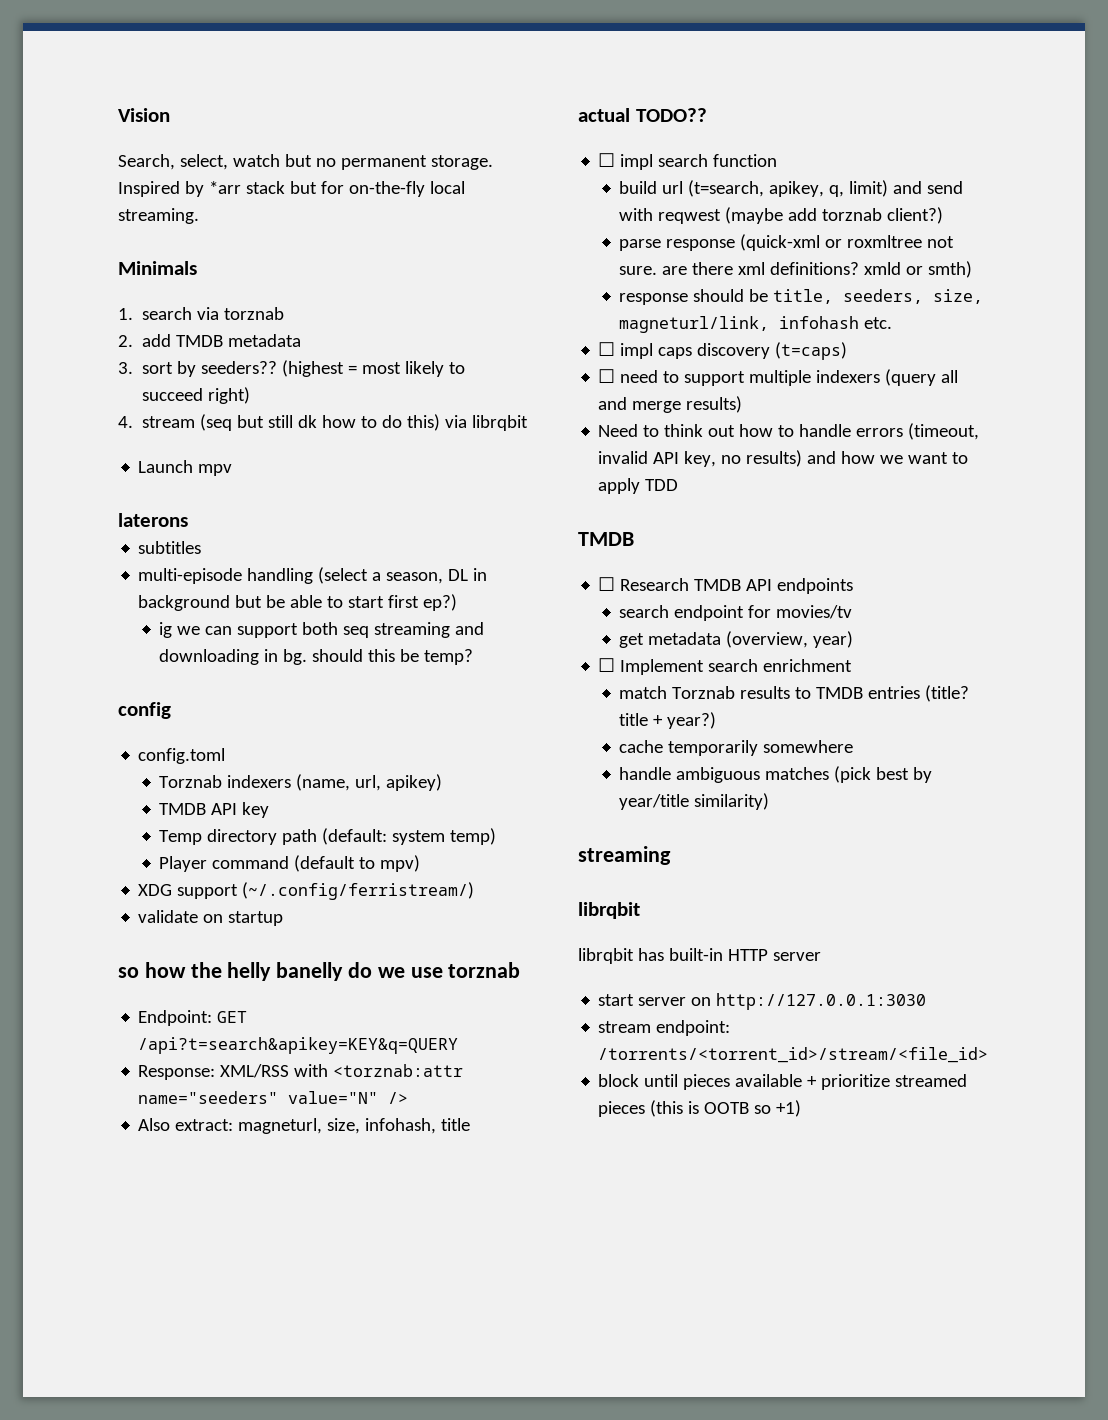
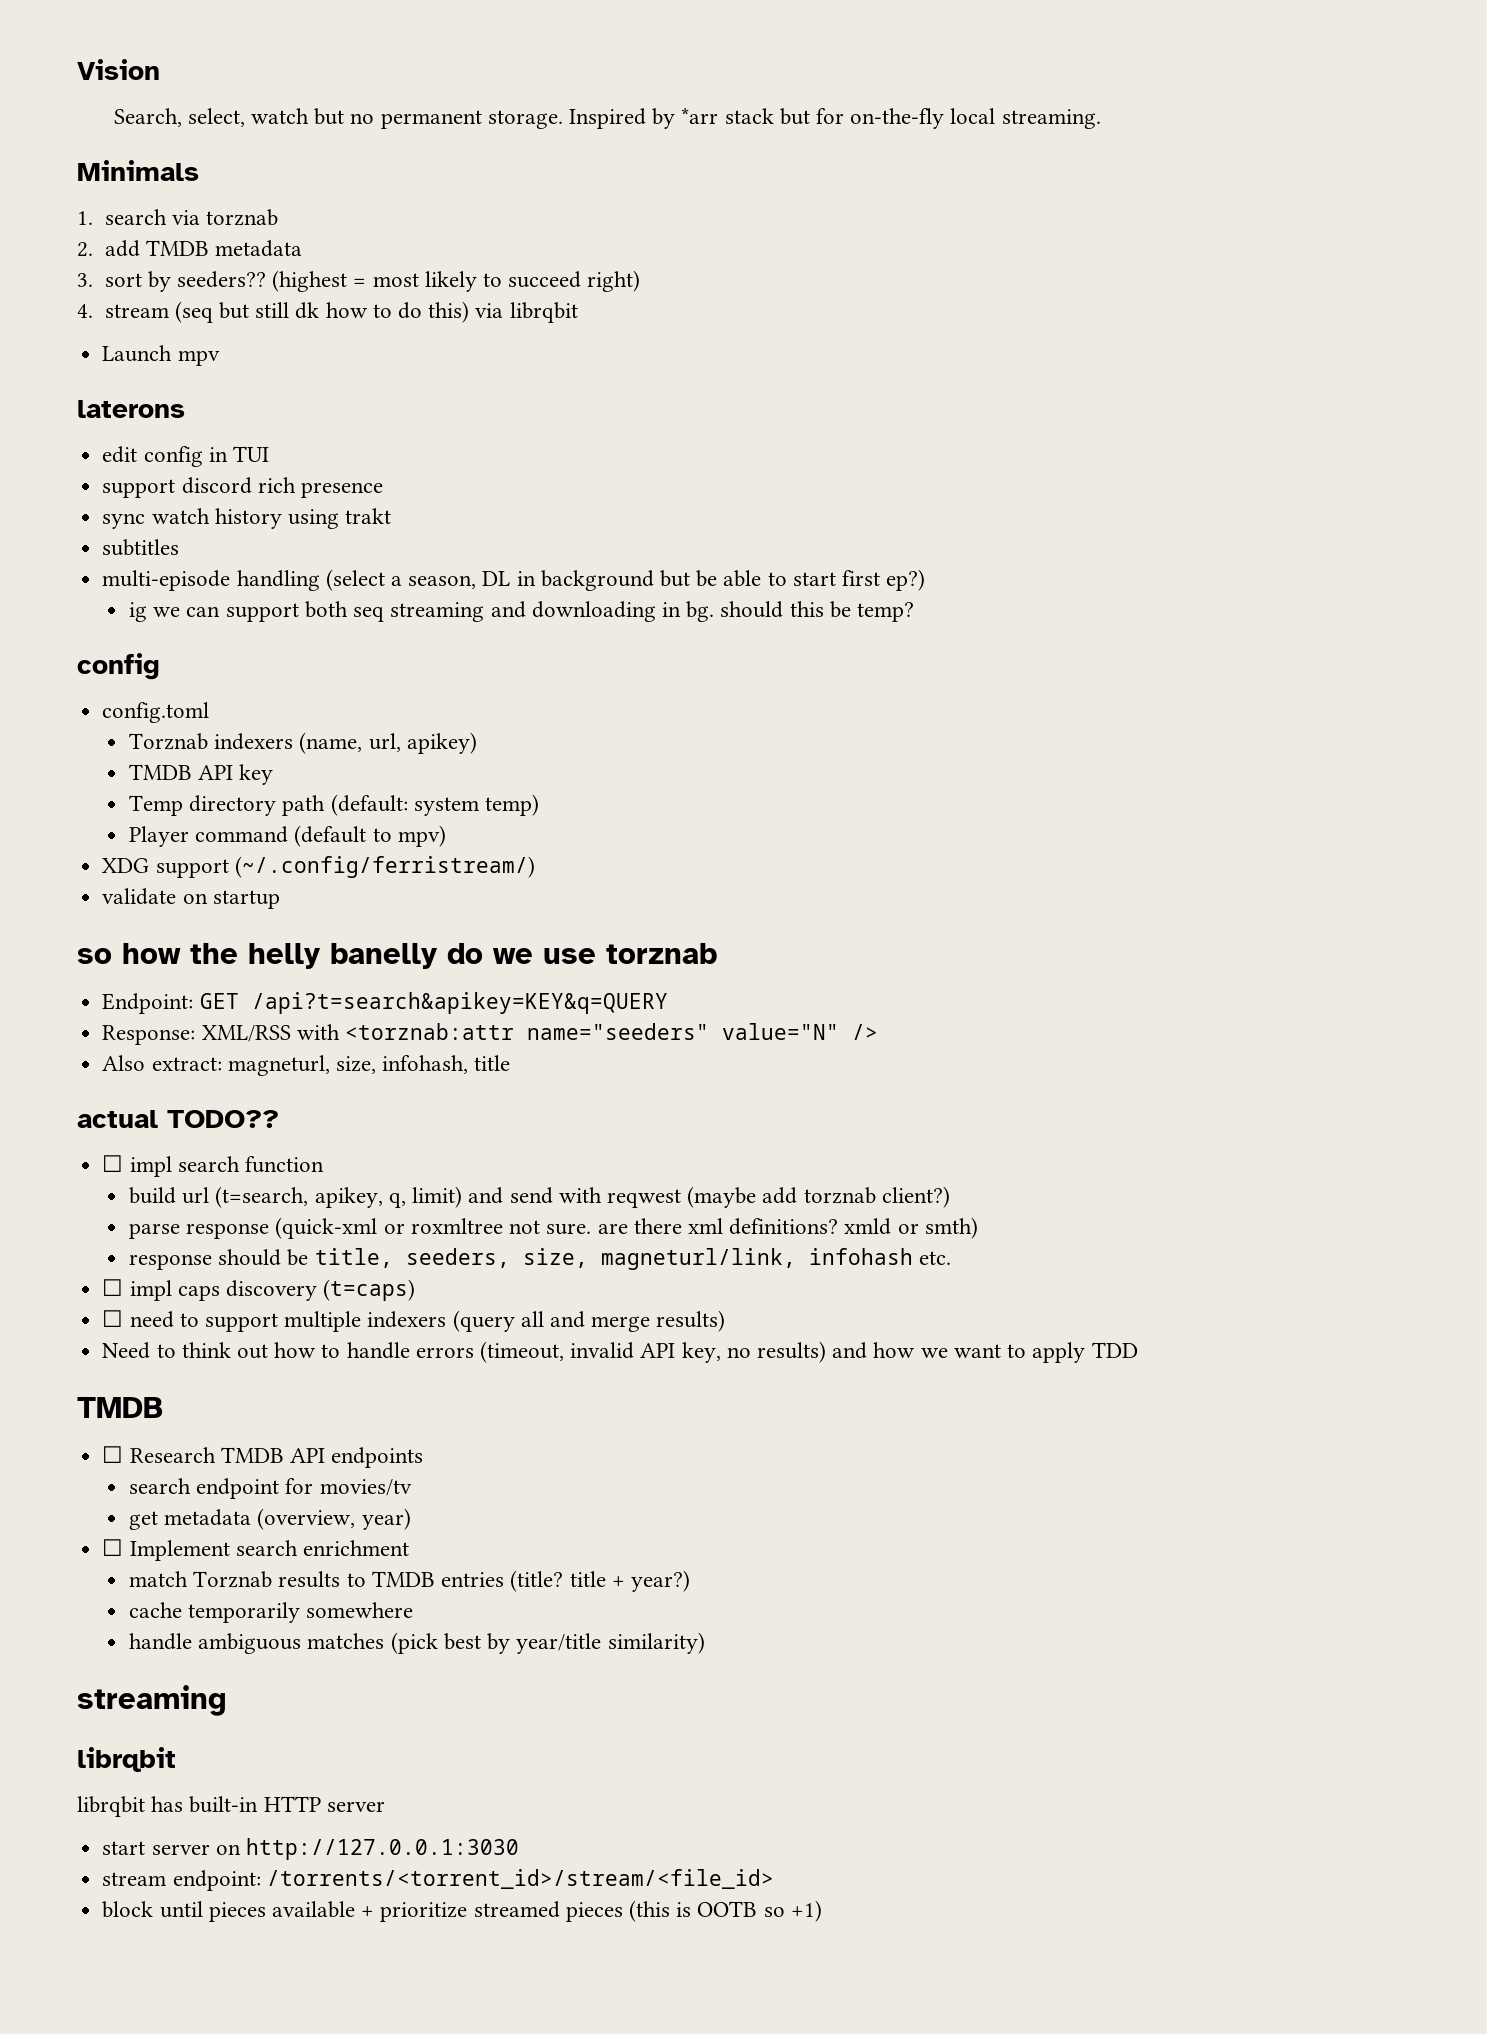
(188, 520) none -> [102,446,269,467] [102,477,383,498] [102,508,392,529] // edit config in TUI // support discord rich presence // sync watch history using trakt

